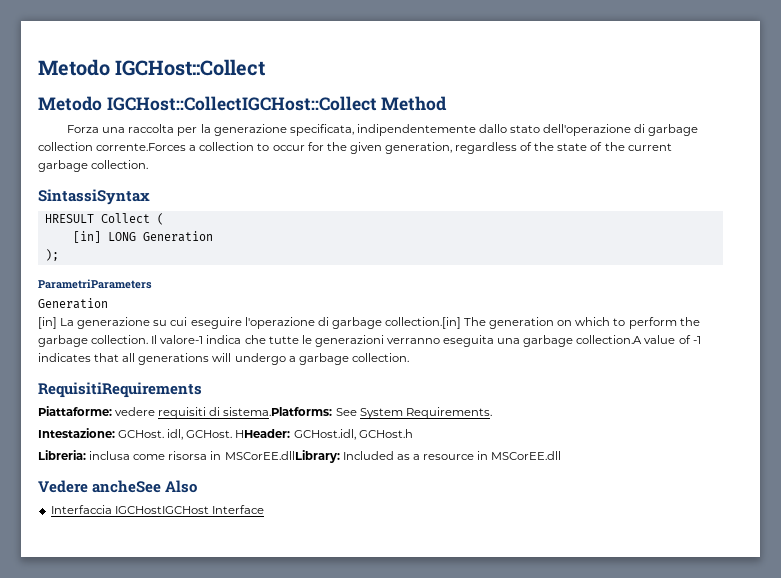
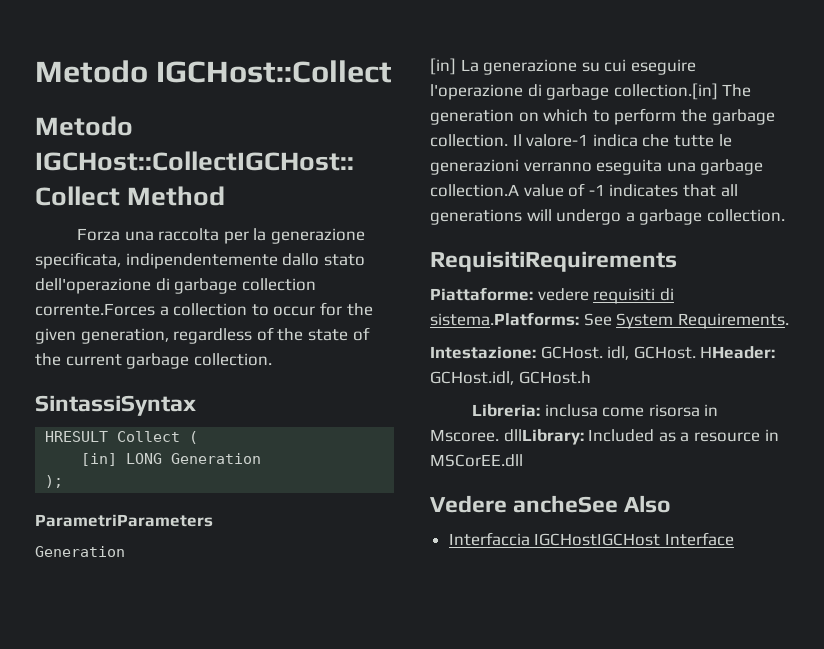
[224,450,340,463] MSCorEE.dllLibrary: -> [430,429,584,445] Mscoree. dllLibrary:

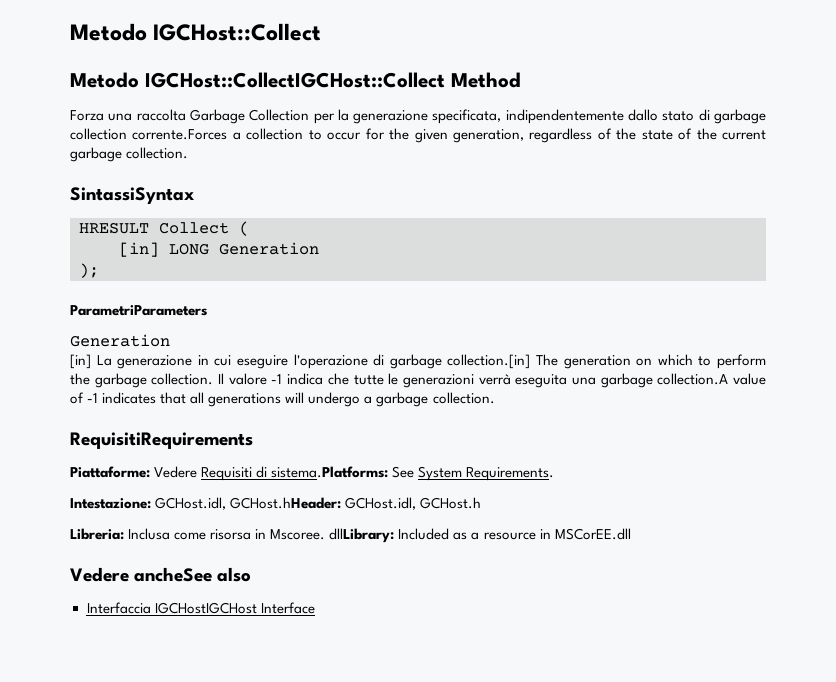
(220, 234) none -> [189,109,310,124] Garbage Collection
[35,278,151,294] dell'operazione -> (695, 116) none
[581,62,600,72] su -> [197,355,209,365] in
[526,134,589,147] valore-1 -> [228,373,283,385] valore -1
[523,162,592,172] verranno -> [478,374,511,385] verrà
[537,288,656,304] vedere requisiti -> [154,466,253,481] Vedere Requisiti
[540,346,776,360] GCHost. idl, GCHost. HHeader: -> [155,497,342,510] GCHost.idl, GCHost.hHeader:
[544,404,598,417] inclusa -> [128,528,171,540] Inclusa
[624,495,672,513] Also -> [217,567,252,582] also

